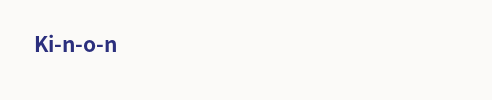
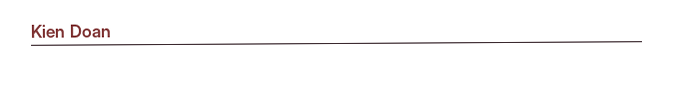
[34,34,117,52] Ki-n-o-n -> [30,24,111,38] Kien Doan

